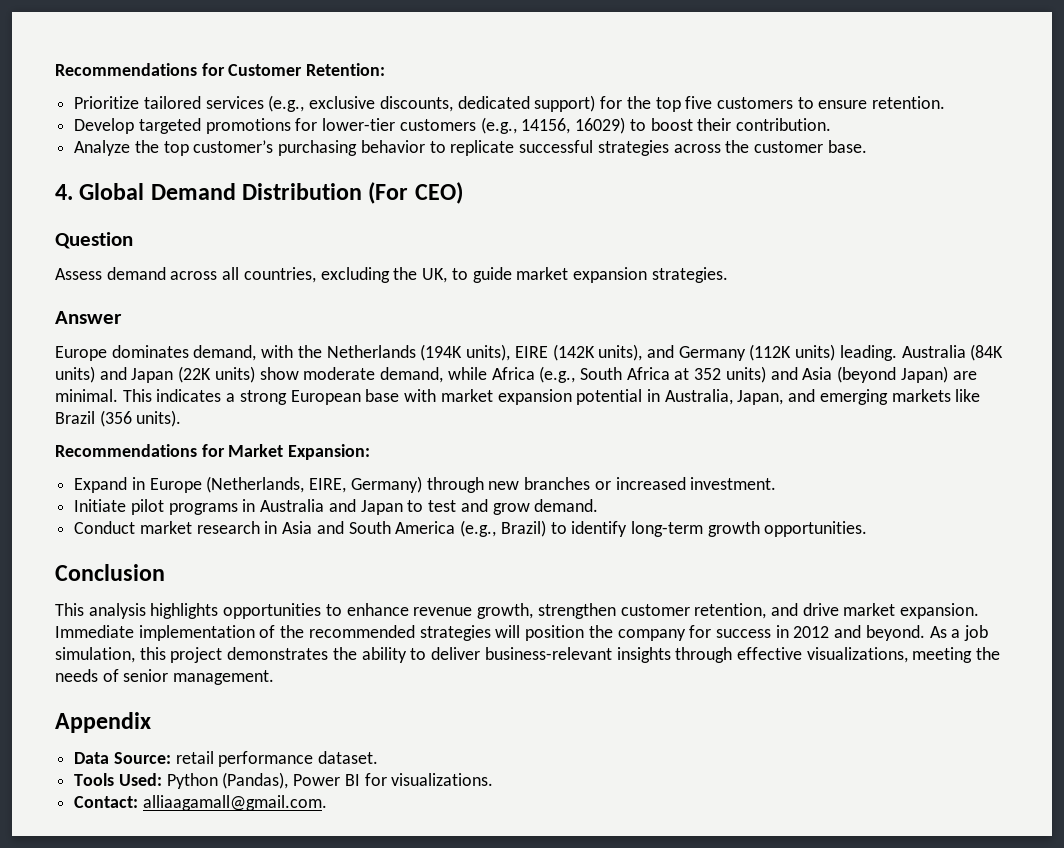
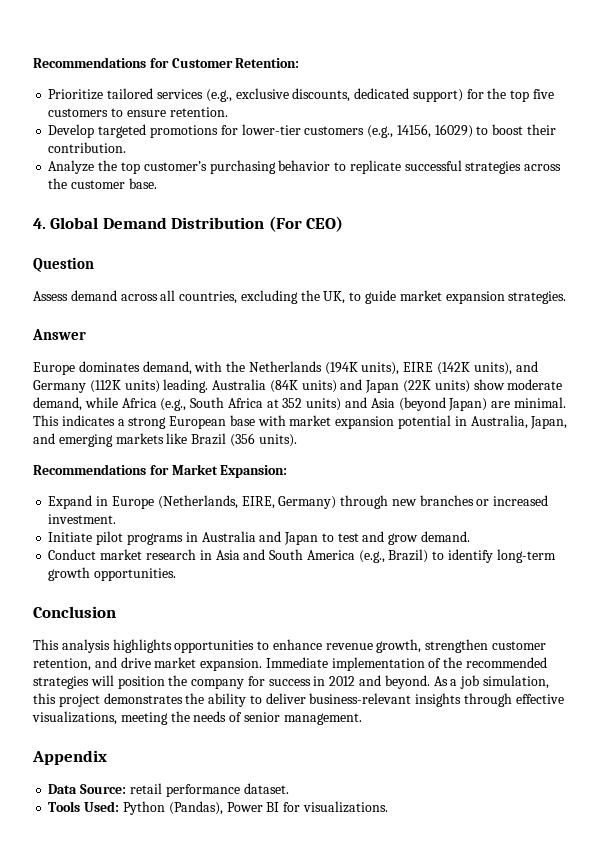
[74,795,327,811] // Contact: alliaagamall@gmail.com. -> (388, 807) none

